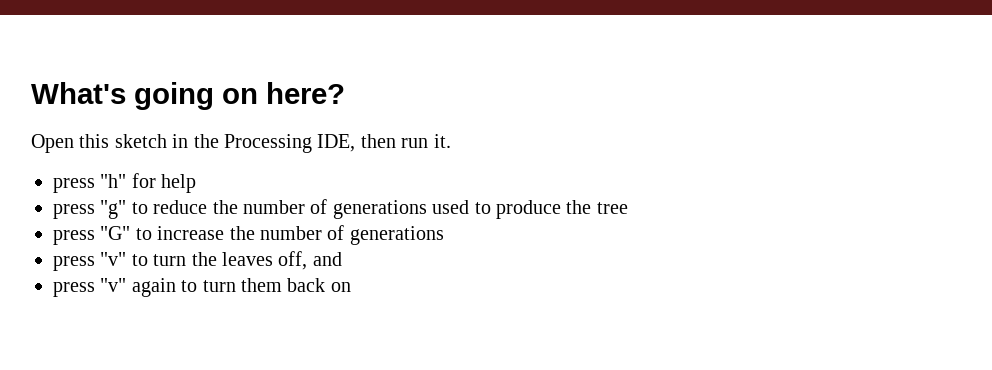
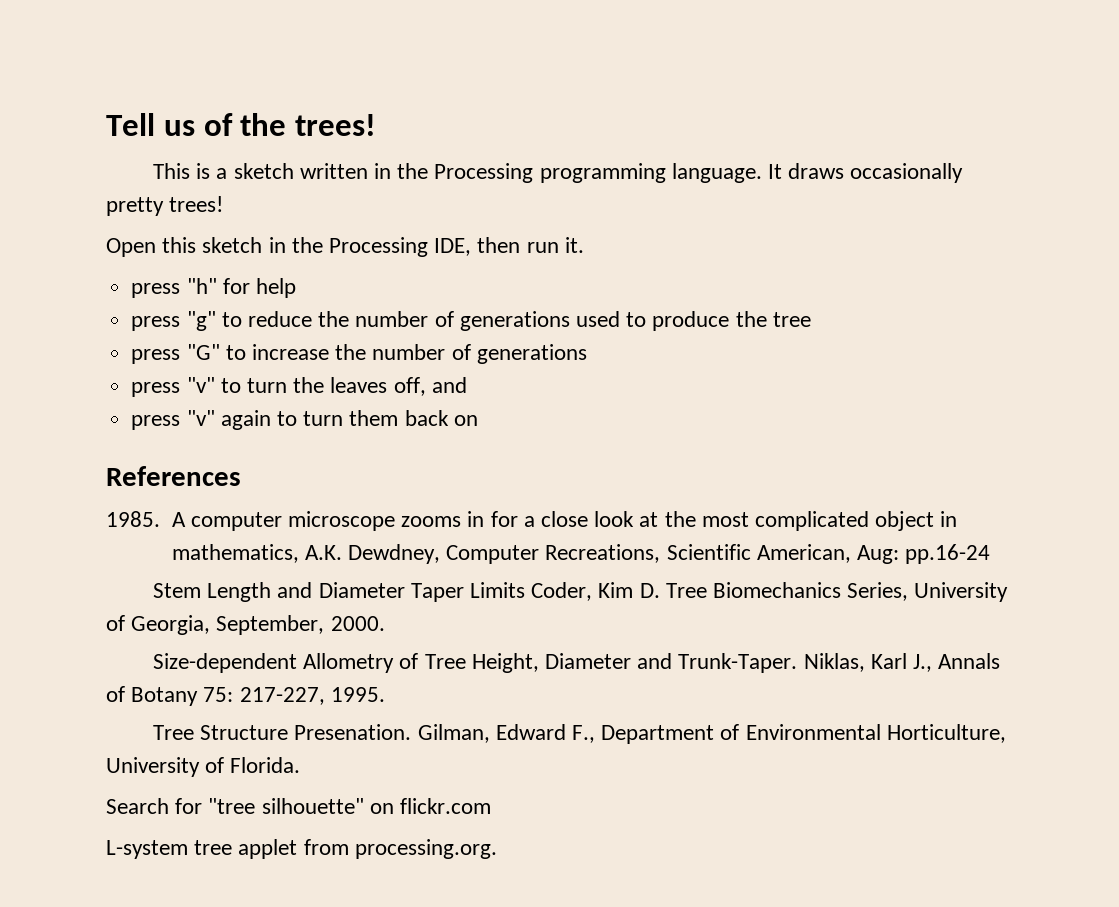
[31,82,345,110] What's going on here? -> [106,113,377,136] [152,163,964,183] [106,196,224,216] Tell us of the trees! // This is a sketch written in the Processing programming language. It draws occasionally pretty trees!
(351, 287) none -> [106,466,241,486] [106,511,958,531] [171,544,991,564] [152,582,1009,602] [106,615,385,635] [152,653,1001,673] [106,686,385,706] [152,724,1006,744] [106,757,301,777] [106,798,492,814] [106,839,497,859] // References // 1985. A computer microscope zooms in for a close look at the most complicated object in mathematics, A.K. Dewdney, Computer Recreations, Scientific American, Aug: pp.16-24 // Stem Length and Diameter Taper Limits Coder, Kim D. Tree Biomechanics Series, University of Georgia, September, 2000. // Size-dependent Allometry of Tree Height, Diameter and Trunk-Taper. Niklas, Karl J., Annals of Botany 75: 217-227, 1995. // Tree Structure Presenation. Gilman, Edward F., Department of Environmental Horticulture, University of Florida. // Search for "tree silhouette" on flickr.com // L-system tree applet from processing.org.

